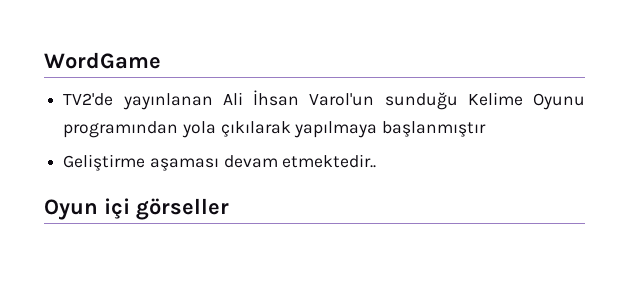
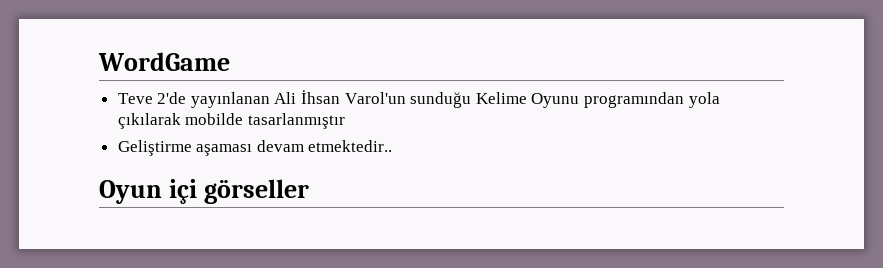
[63,93,114,106] TV2'de -> [117,92,187,104] Teve 2'de
[294,121,487,138] yapılmaya başlanmıştır -> [185,113,345,129] mobilde tasarlanmıştır

